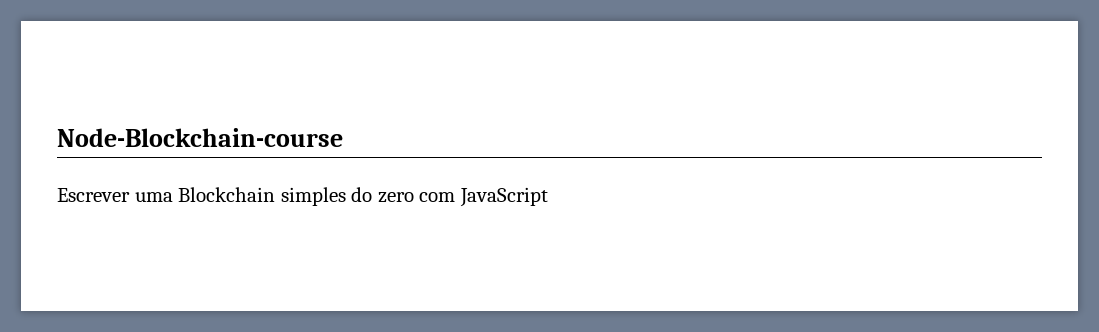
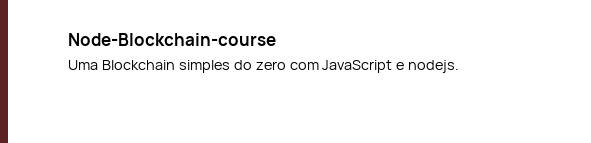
[57,188,173,202] Escrever uma -> [68,60,98,70] Uma
(548, 197) none -> [396,60,460,73] e nodejs.

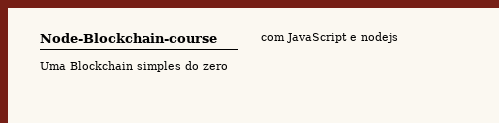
[408,60,460,73] nodejs. -> [361,32,398,43] nodejs

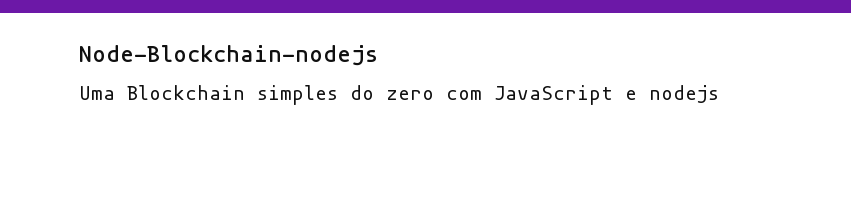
[40,33,217,43] Node-Blockchain-course -> [79,45,378,66] Node-Blockchain-nodejs

